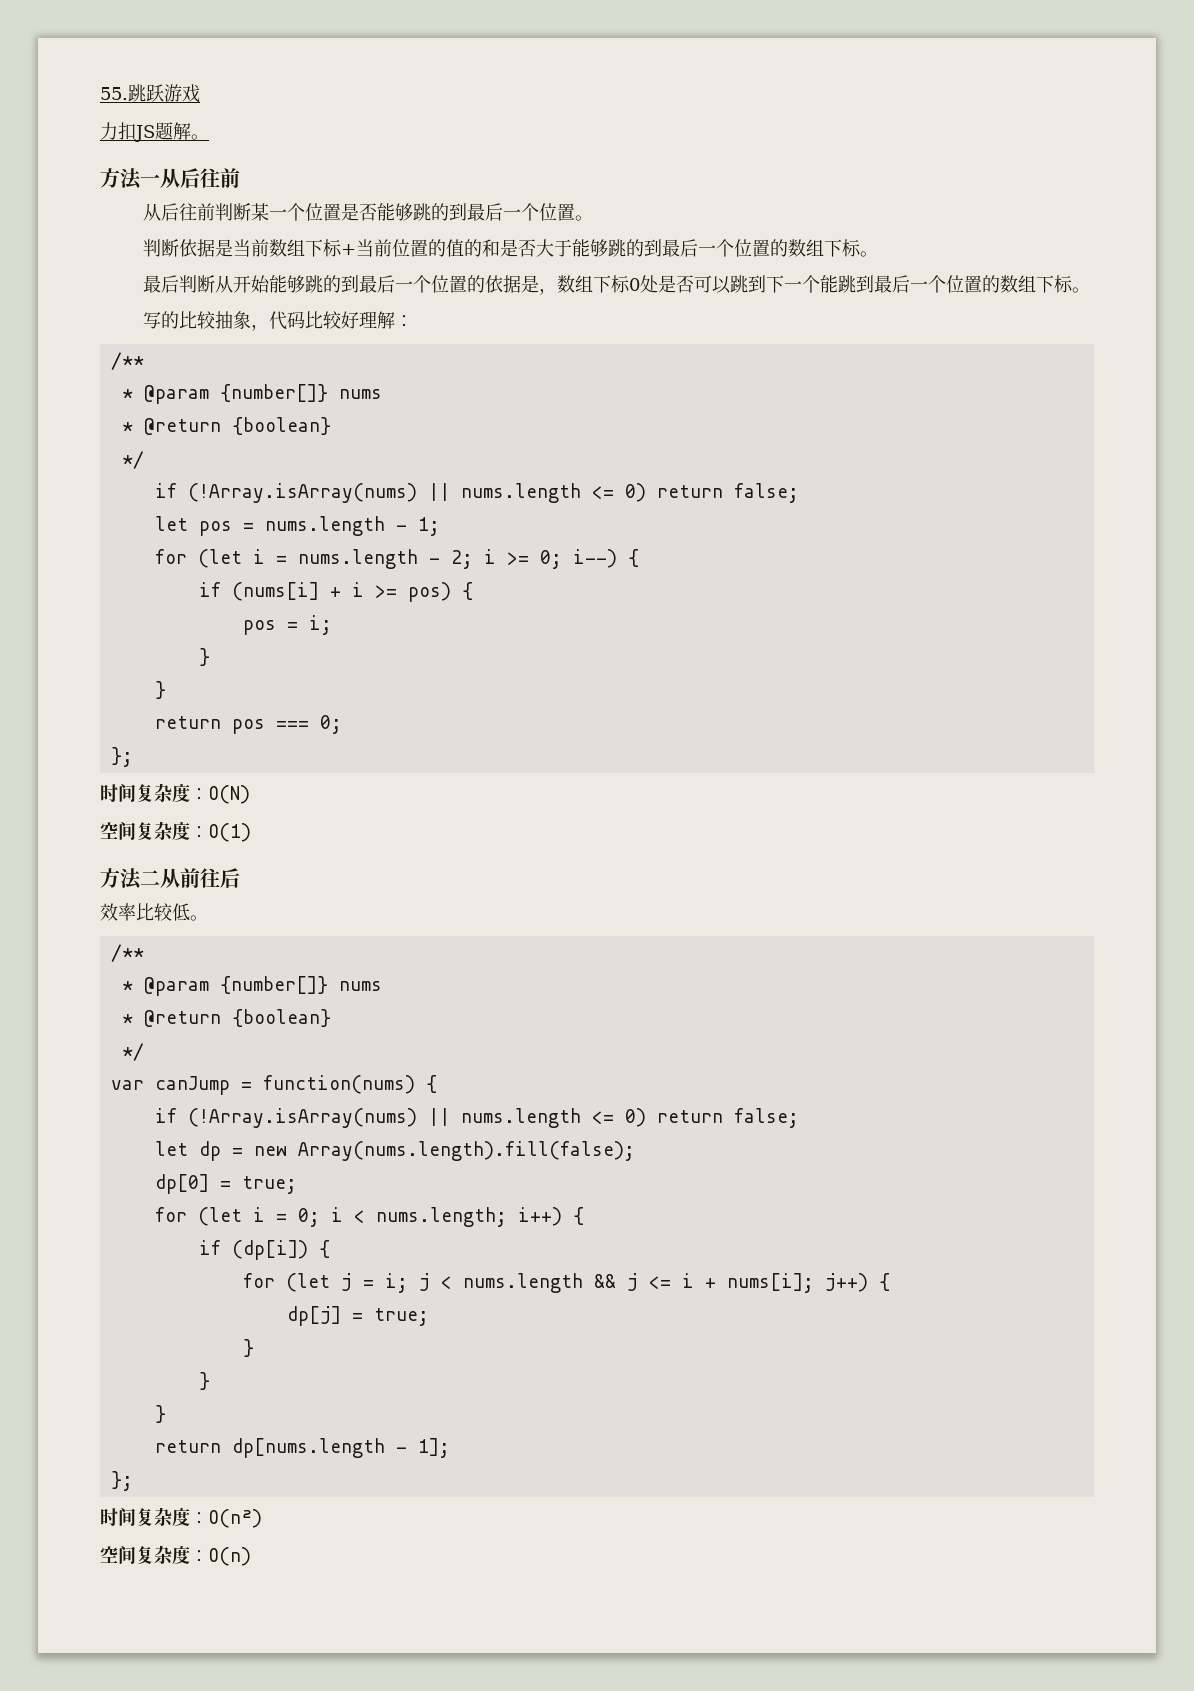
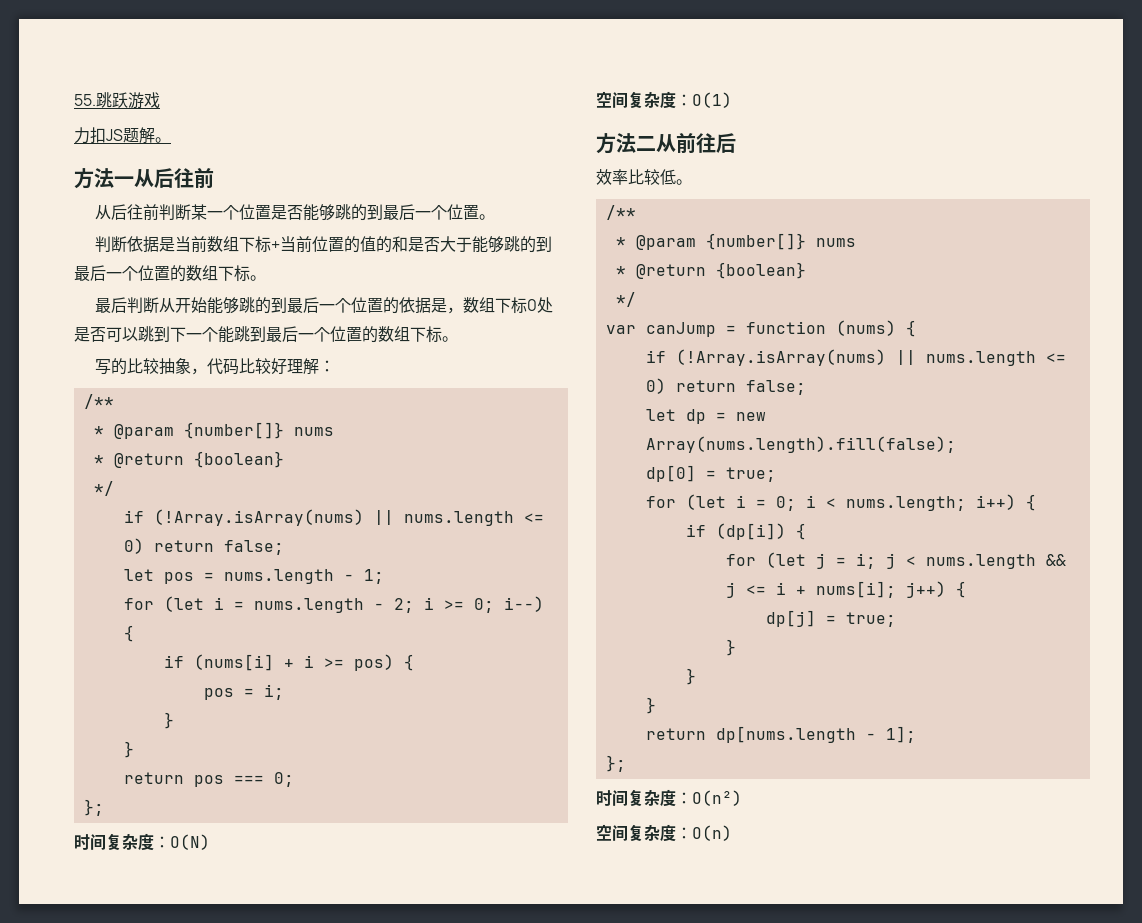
[262,1075,415,1094] function(nums) -> [745,320,896,336] function (nums)

